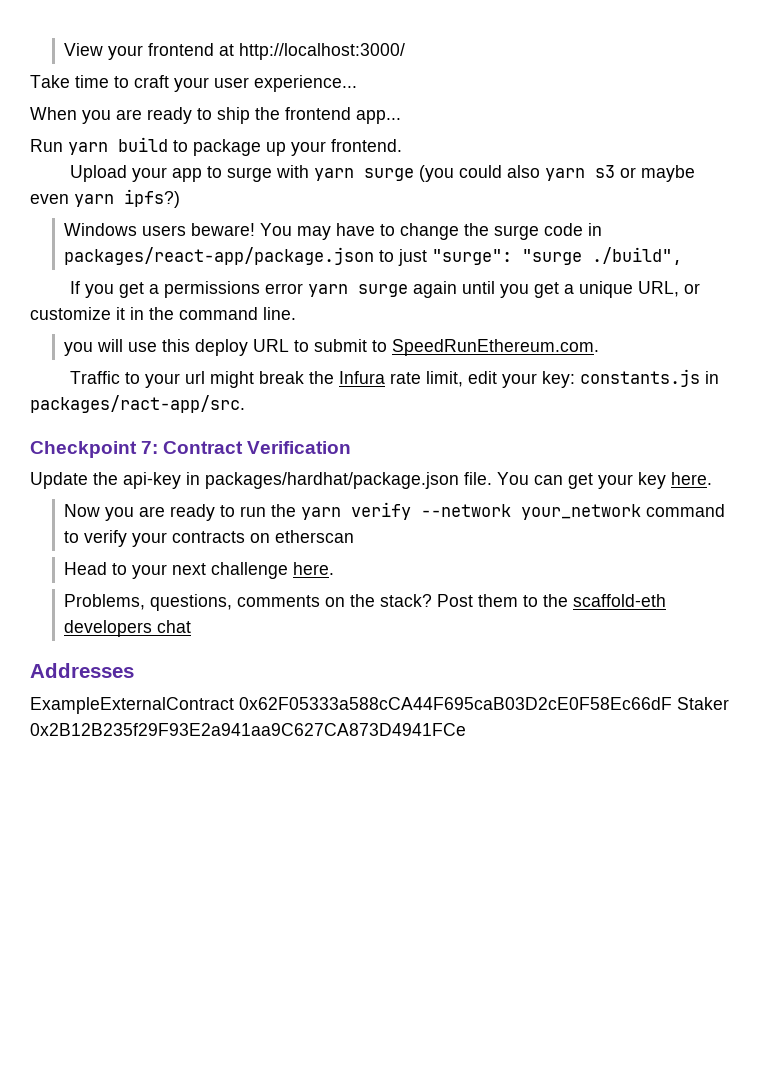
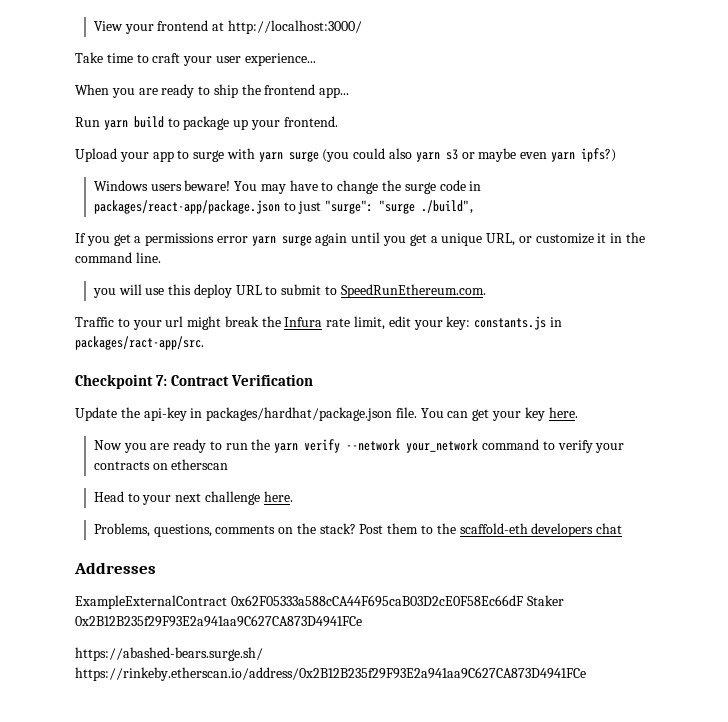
(466, 729) none -> [75,647,263,661] [75,667,586,681] // https://abashed-bears.surge.sh/ https://rinkeby.etherscan.io/address/0x2B12B235f29F93E2a941aa9C627CA873D4941FCe

